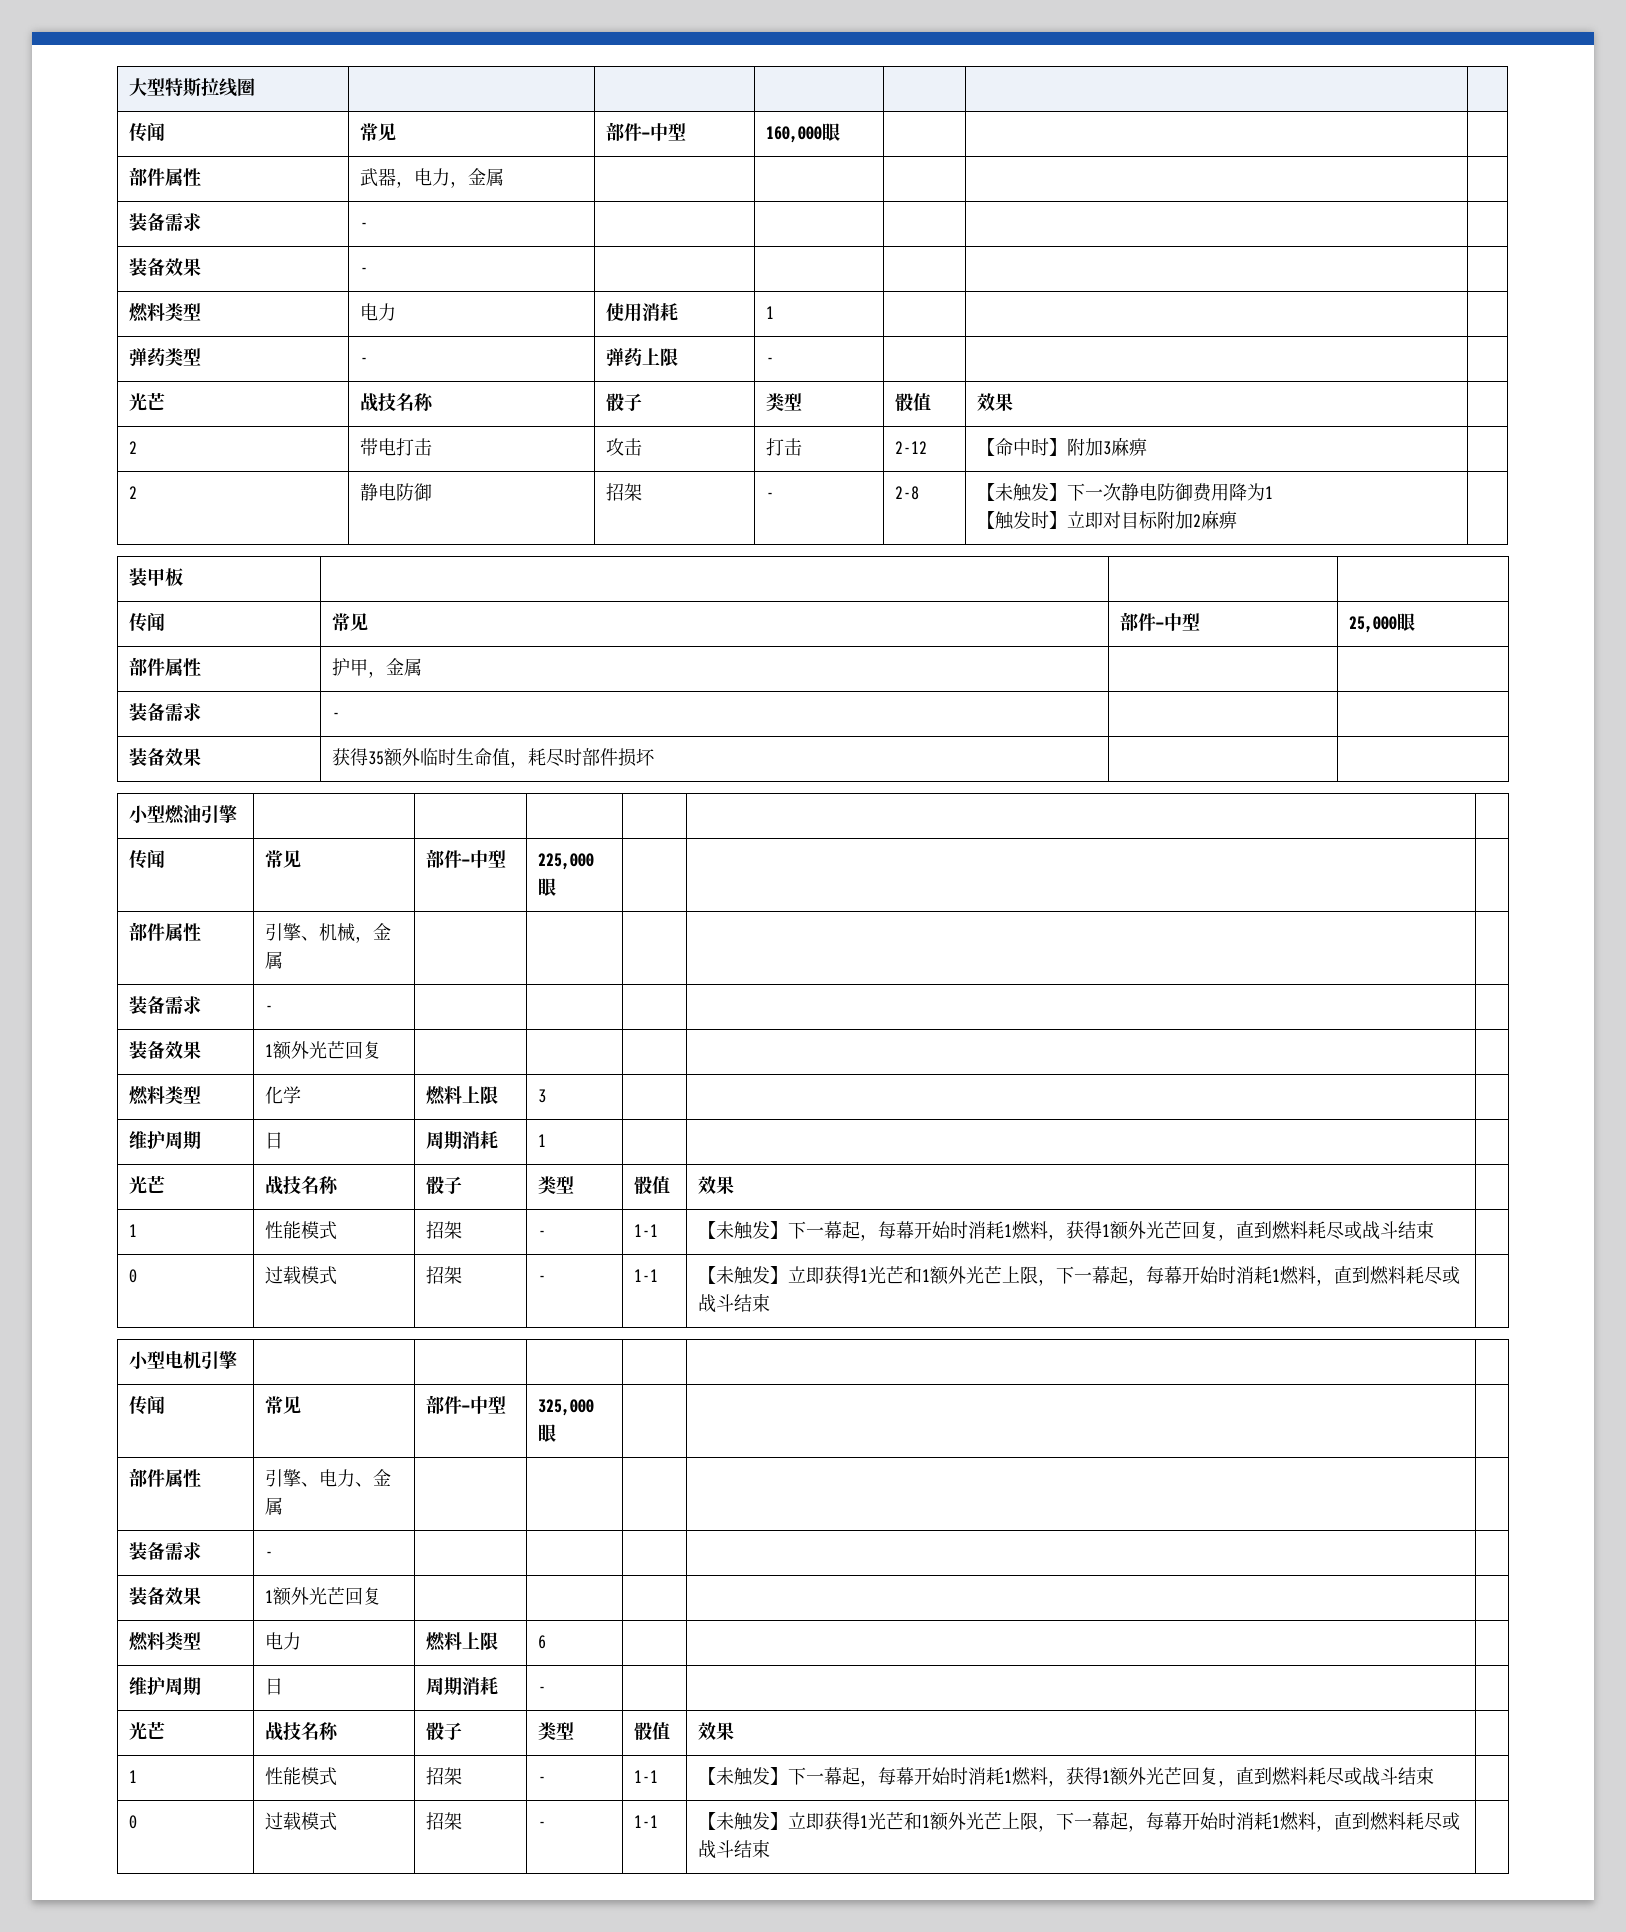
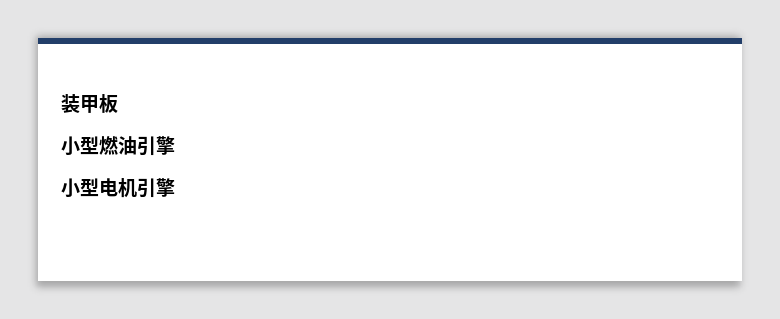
[128,78,255,97] [128,122,165,142] [359,123,396,141] [605,122,686,141] [765,123,840,143] [128,167,201,187] [359,168,504,188] [128,213,201,231] [359,222,368,229] [128,258,201,276] [359,267,368,274] [127,303,201,323] [359,303,396,321] [605,303,678,322] [765,306,774,319] [128,348,201,366] [359,357,368,364] [605,348,678,366] [765,357,774,364] [128,393,165,411] [359,393,434,412] [605,393,642,411] [765,393,802,411] [894,393,931,411] [976,393,1013,411] [128,441,137,454] [359,438,432,456] [605,438,642,456] [765,438,802,456] [894,441,927,454] [976,437,1147,456] [128,486,137,499] [359,483,432,501] [605,483,642,501] [765,492,774,499] [894,486,919,500] [976,483,1273,502] [976,510,1237,530] [128,568,183,586] [128,612,165,632] [331,613,368,631] [1119,612,1200,631] [1348,613,1415,633] [128,657,201,677] [331,658,422,678] [128,703,201,721] [331,712,340,719] [128,748,201,766] [331,748,655,768] [128,805,237,825] [128,849,165,869] [264,850,301,868] [425,849,506,868] [537,853,594,870] [537,878,556,896] [128,922,201,942] [264,923,391,943] [264,951,283,969] [128,996,201,1014] [264,1005,273,1012] [128,1041,201,1059] [264,1041,381,1060] [127,1086,201,1106] [264,1086,301,1104] [424,1086,498,1106] [537,1089,546,1103] [128,1130,201,1149] [264,1132,283,1149] [425,1131,498,1149] [537,1134,546,1147] [128,1176,165,1194] [264,1176,339,1195] [425,1176,462,1194] [537,1176,574,1194] [633,1176,670,1194] [697,1176,734,1194] [128,1224,137,1237] [264,1221,337,1240] [425,1221,462,1239] [537,1230,546,1237] [633,1224,658,1237] [697,1221,1434,1241] [128,1269,137,1283] [264,1266,337,1285] [425,1266,462,1284] [537,1275,546,1282] [633,1269,658,1282] [697,1266,1460,1286] [697,1294,770,1313] [128,1351,237,1370] [128,1395,165,1415] [264,1396,301,1414] [425,1395,506,1414] [537,1399,594,1416] [537,1424,556,1442] [128,1468,201,1488] [264,1469,391,1487] [264,1497,283,1515] [128,1542,201,1560] [264,1551,273,1558] [128,1587,201,1605] [264,1587,381,1606] [127,1632,201,1652] [264,1632,301,1650] [424,1632,498,1652] [537,1635,546,1649] [128,1676,201,1695] [264,1678,283,1695] [425,1677,498,1695] [537,1686,546,1693] [128,1722,165,1740] [264,1722,339,1741] [425,1722,462,1740] [537,1722,574,1740] [633,1722,670,1740] [697,1722,734,1740] [128,1770,137,1783] [264,1767,337,1786] [425,1767,462,1785] [537,1776,546,1783] [633,1770,658,1783] [697,1767,1434,1787] [128,1815,137,1829] [264,1812,337,1831] [425,1812,462,1830] [537,1821,546,1828] [633,1815,658,1828] [697,1812,1460,1832] [697,1840,770,1859] 大型特斯拉线圈 | | | | | | // 传闻 | 常见 | 部件—中型 | 160,000眼 | | | // 部件属性 | 武器，电力，金属 | | | | | // 装备需求 | - | | | | | // 装备效果 | - | | | | | // 燃料类型 | 电力 | 使用消耗 | 1 | | | // 弹药类型 | - | 弹药上限 | - | | | // 光芒 | 战技名称 | 骰子 | 类型 | 骰值 | 效果 | // 2 | 带电打击 | 攻击 | 打击 | 2-12 | 【命中时】附加3麻痹 | // 2 | 静电防御 | 招架 | - | 2-8 | 【未触发】下一次静电防御费用降为1 // 【触发时】立即对目标附加2麻痹 | // 装甲板 | | | // 传闻 | 常见 | 部件—中型 | 25,000眼 // 部件属性 | 护甲，金属 | | // 装备需求 | - | | // 装备效果 | 获得35额外临时生命值，耗尽时部件损坏 | | // 小型燃油引擎 | | | | | | // 传闻 | 常见 | 部件—中型 | 225,000眼 | | | // 部件属性 | 引擎、机械，金属 | | | | | // 装备需求 | - | | | | | // 装备效果 | 1额外光芒回复 | | | | | // 燃料类型 | 化学 | 燃料上限 | 3 | | | // 维护周期 | 日 | 周期消耗 | 1 | | | // 光芒 | 战技名称 | 骰子 | 类型 | 骰值 | 效果 | // 1 | 性能模式 | 招架 | - | 1-1 | 【未触发】下一幕起，每幕开始时消耗1燃料，获得1额外光芒回复，直到燃料耗尽或战斗结束 | // 0 | 过载模式 | 招架 | - | 1-1 | 【未触发】立即获得1光芒和1额外光芒上限，下一幕起，每幕开始时消耗1燃料，直到燃料耗尽或战斗结束 | // 小型电机引擎 | | | | | | // 传闻 | 常见 | 部件—中型 | 325,000眼 | | | // 部件属性 | 引擎、电力、金属 | | | | | // 装备需求 | - | | | | | // 装备效果 | 1额外光芒回复 | | | | | // 燃料类型 | 电力 | 燃料上限 | 6 | | | // 维护周期 | 日 | 周期消耗 | - | | | // 光芒 | 战技名称 | 骰子 | 类型 | 骰值 | 效果 | // 1 | 性能模式 | 招架 | - | 1-1 | 【未触发】下一幕起，每幕开始时消耗1燃料，获得1额外光芒回复，直到燃料耗尽或战斗结束 | // 0 | 过载模式 | 招架 | - | 1-1 | 【未触发】立即获得1光芒和1额外光芒上限，下一幕起，每幕开始时消耗1燃料，直到燃料耗尽或战斗结束 | -> [61,94,118,113] [61,136,175,156] [61,178,175,198] 装甲板 // 小型燃油引擎 // 小型电机引擎

